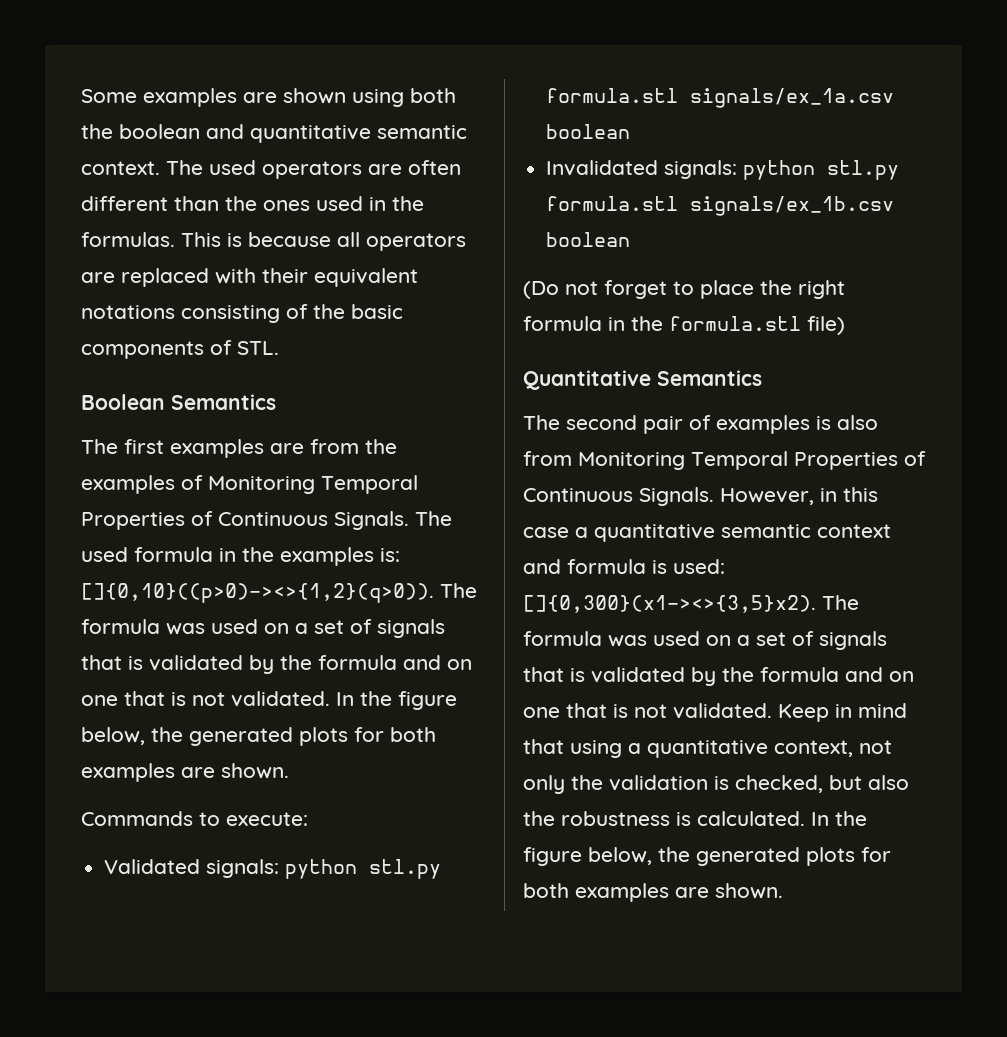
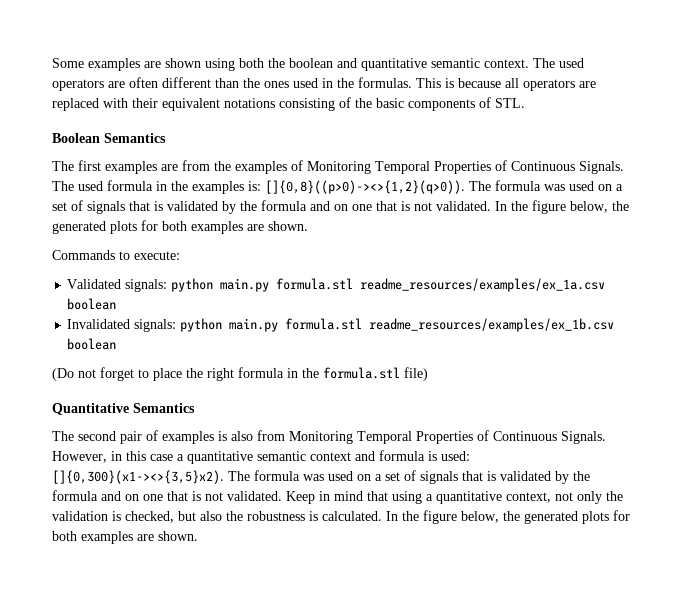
[81,583,434,603] []{0,10}((p>0)-><>{1,2}(q>0)). -> [265,180,465,194] []{0,8}((p>0)-><>{1,2}(q>0)).
[369,859,442,879] [546,88,895,108] stl.py formula.stl signals/ex_1a.csv -> [220,278,606,292] main.py formula.stl readme_resources/examples/ex_1a.csv
[827,160,900,180] [546,196,895,216] stl.py formula.stl signals/ex_1b.csv -> [229,318,615,332] main.py formula.stl readme_resources/examples/ex_1b.csv

